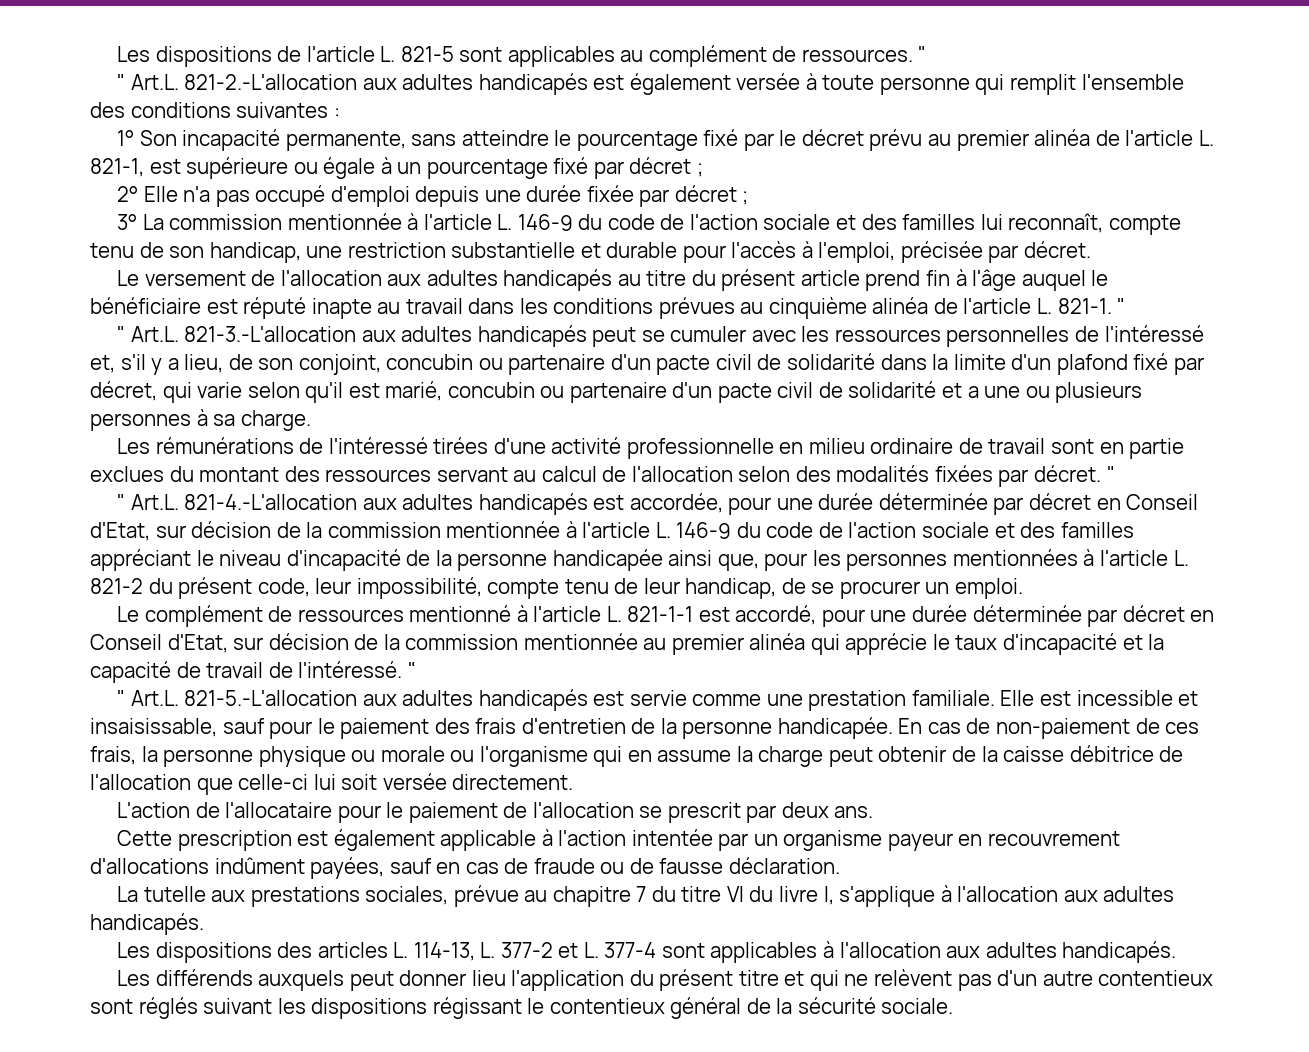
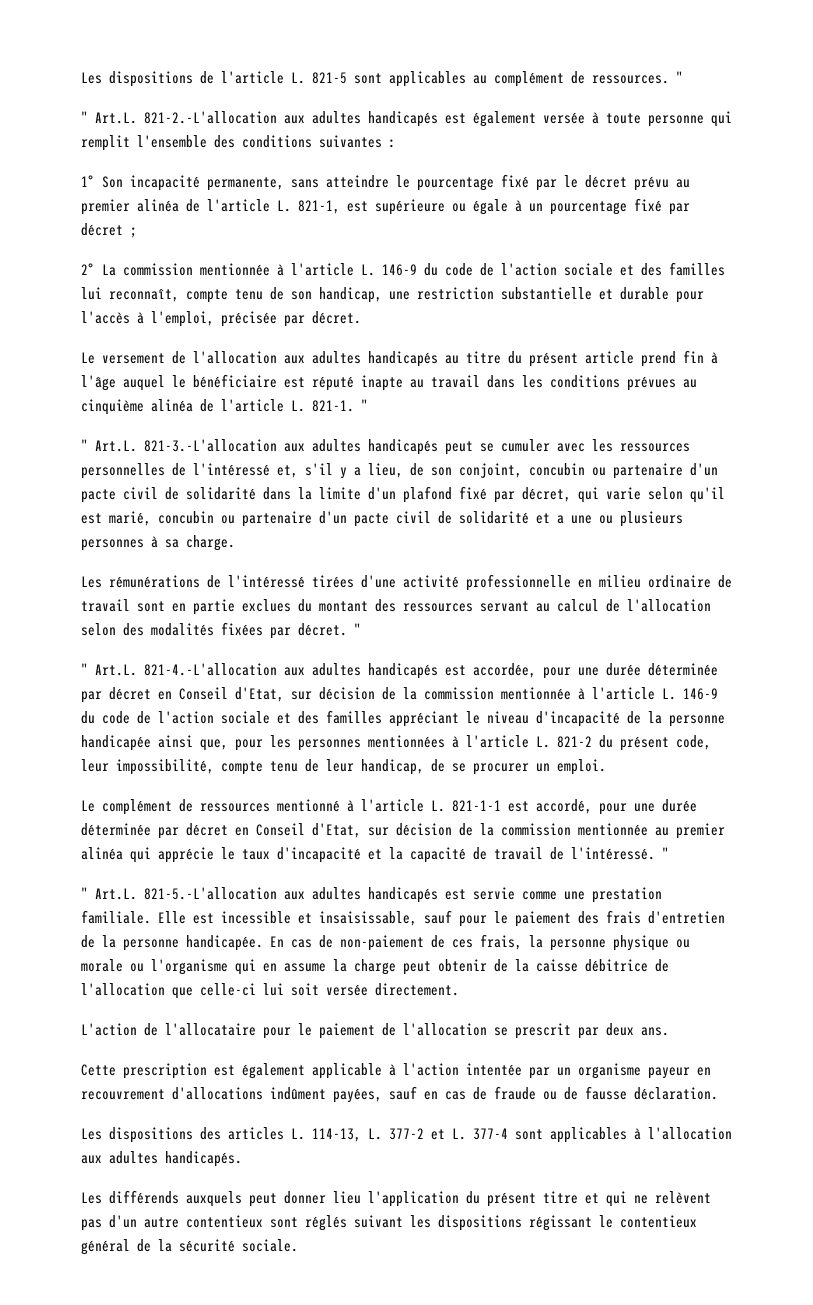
[143,185,749,207] [117,214,138,230] Elle n'a pas occupé d'emploi depuis une durée fixée par décret ; // 3° -> (95, 269) none
[117,885,1175,907] [90,913,204,935] // La tutelle aux prestations sociales, prévue au chapitre 7 du titre VI du livre I, s'applique à l'allocation aux adultes handicapés. -> (718, 1093) none

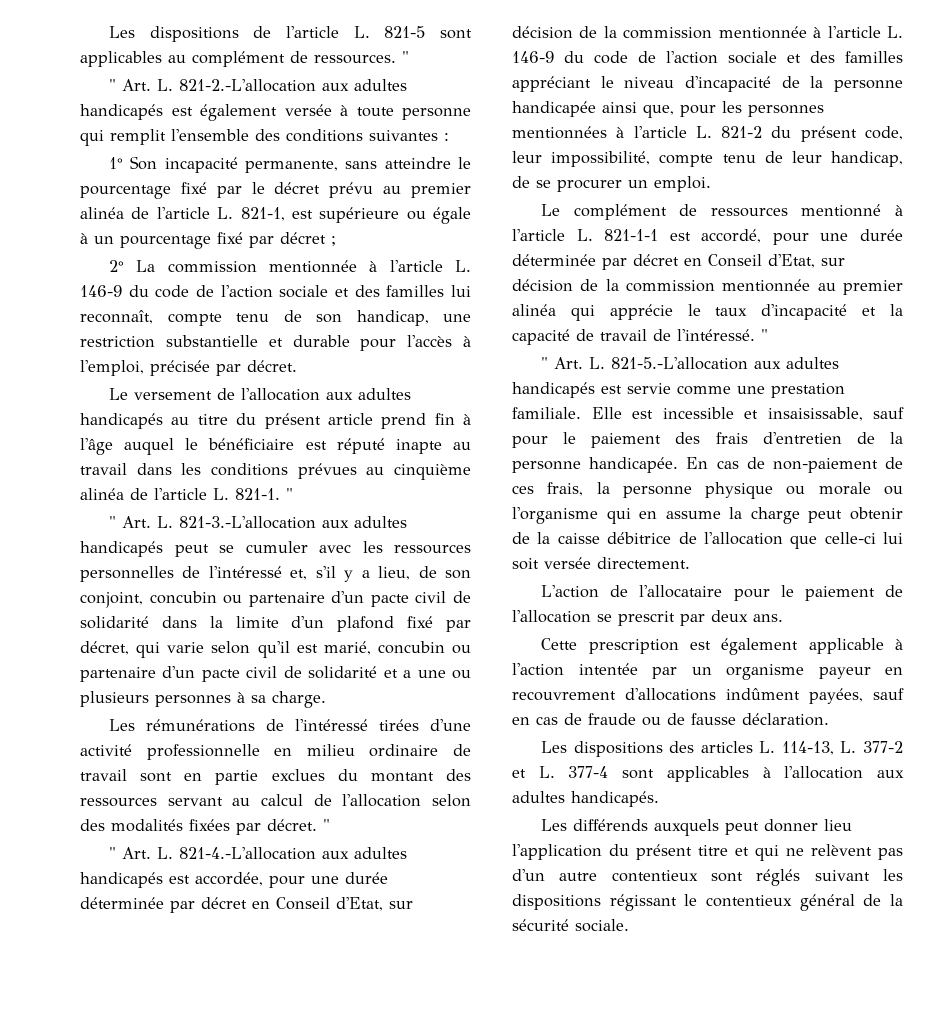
[95,112,137,124] Art.L. -> [122,79,174,91] Art. L.
[95,440,137,452] Art.L. -> [122,516,174,528] Art. L.
[95,664,137,676] Art.L. -> [122,847,174,859] Art. L.
[95,888,137,900] Art.L. -> [554,357,606,369] Art. L.

